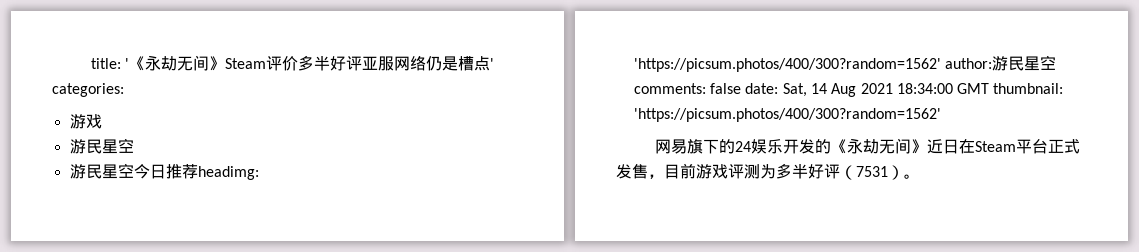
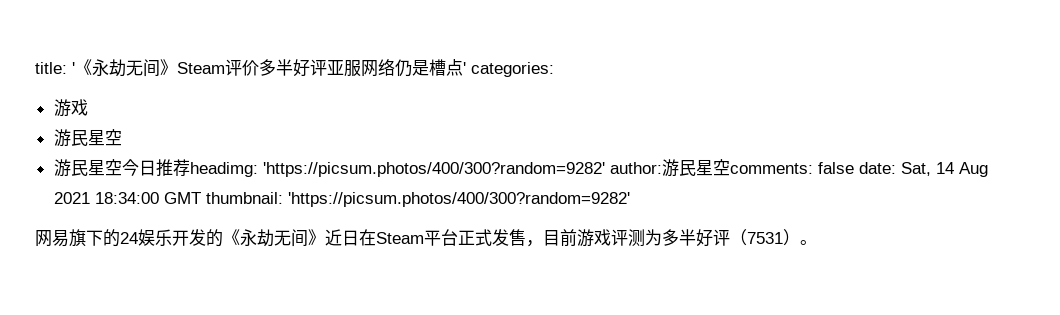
[633,58,941,72] 'https://picsum.photos/400/300?random=1562' -> [262,162,605,177] 'https://picsum.photos/400/300?random=9282'
[633,108,941,122] 'https://picsum.photos/400/300?random=1562' -> [287,192,630,207] 'https://picsum.photos/400/300?random=9282'

